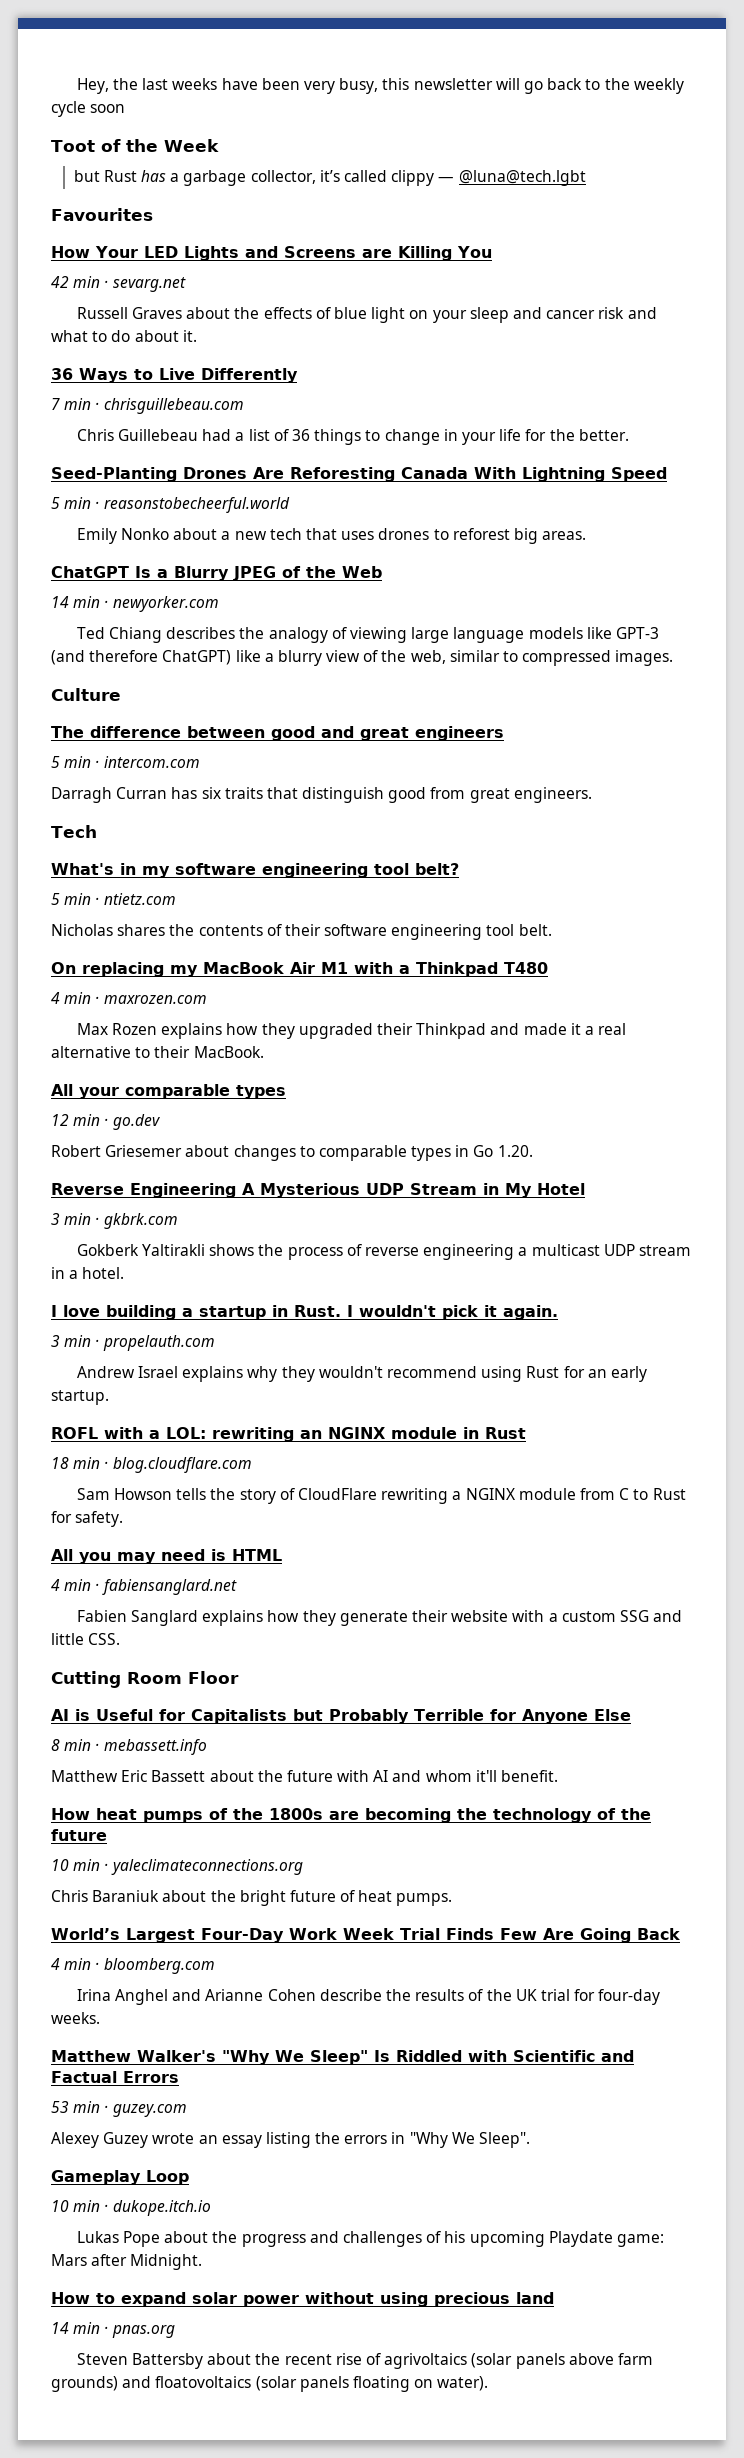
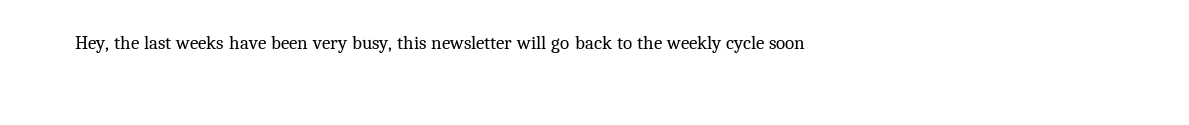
[51,139,219,152] [73,170,586,186] [51,208,153,221] [51,246,492,261] [51,276,186,292] [76,307,657,323] [51,330,197,342] [51,368,298,383] [51,398,244,414] [76,429,629,445] [51,467,667,482] [51,497,290,513] [76,528,587,544] [51,566,382,581] [51,596,219,612] [76,627,659,643] [51,650,674,666] [51,688,121,701] [51,726,504,741] [51,756,200,768] [51,787,592,803] [51,825,97,838] [51,863,459,878] [51,893,176,905] [51,924,552,940] [51,962,548,977] [51,992,207,1004] [76,1023,627,1039] [51,1046,264,1058] [51,1084,286,1099] [51,1114,160,1130] [51,1145,533,1161] [51,1183,585,1198] [51,1213,178,1229] [76,1244,691,1260] [51,1267,125,1279] [51,1305,558,1320] [51,1335,215,1351] [76,1366,647,1382] [51,1390,109,1405] [51,1427,526,1442] [51,1457,252,1473] [76,1488,686,1504] [51,1511,124,1527] [51,1549,282,1564] [51,1579,237,1595] [76,1610,683,1626] [51,1633,121,1645] [51,1671,239,1688] [51,1709,631,1724] [51,1739,207,1755] [51,1770,559,1782] [51,1808,651,1823] [51,1829,107,1841] [51,1859,303,1875] [51,1890,453,1906] [51,1928,680,1943] [51,1958,215,1974] [76,1989,661,2005] [51,2012,100,2024] [51,2050,634,2065] [51,2071,179,2083] [51,2101,187,2117] [51,2132,531,2148] [51,2170,189,2185] [51,2200,211,2216] [76,2231,664,2247] [51,2254,203,2270] [51,2292,554,2307] [51,2322,175,2338] [76,2353,653,2369] [51,2376,489,2392] // Toot of the Week // but Rust has a garbage collector, it’s called clippy — @luna@tech.lgbt // Favourites // How Your LED Lights and Screens are Killing You // 42 min · sevarg.net // Russell Graves about the effects of blue light on your sleep and cancer risk and what to do about it. // 36 Ways to Live Differently // 7 min · chrisguillebeau.com // Chris Guillebeau had a list of 36 things to change in your life for the better. // Seed-Planting Drones Are Reforesting Canada With Lightning Speed // 5 min · reasonstobecheerful.world // Emily Nonko about a new tech that uses drones to reforest big areas. // ChatGPT Is a Blurry JPEG of the Web // 14 min · newyorker.com // Ted Chiang describes the analogy of viewing large language models like GPT-3 (and therefore ChatGPT) like a blurry view of the web, similar to compressed images. // Culture // The difference between good and great engineers // 5 min · intercom.com // Darragh Curran has six traits that distinguish good from great engineers. // Tech // What's in my software engineering tool belt? // 5 min · ntietz.com // Nicholas shares the contents of their software engineering tool belt. // On replacing my MacBook Air M1 with a Thinkpad T480 // 4 min · maxrozen.com // Max Rozen explains how they upgraded their Thinkpad and made it a real alternative to their MacBook. // All your comparable types // 12 min · go.dev // Robert Griesemer about changes to comparable types in Go 1.20. // Reverse Engineering A Mysterious UDP Stream in My Hotel // 3 min · gkbrk.com // Gokberk Yaltirakli shows the process of reverse engineering a multicast UDP stream in a hotel. // I love building a startup in Rust. I wouldn't pick it again. // 3 min · propelauth.com // Andrew Israel explains why they wouldn't recommend using Rust for an early startup. // ROFL with a LOL: rewriting an NGINX module in Rust // 18 min · blog.cloudflare.com // Sam Howson tells the story of CloudFlare rewriting a NGINX module from C to Rust for safety. // All you may need is HTML // 4 min · fabiensanglard.net // Fabien Sanglard explains how they generate their website with a custom SSG and little CSS. // Cutting Room Floor // AI is Useful for Capitalists but Probably Terrible for Anyone Else // 8 min · mebassett.info // Matthew Eric Bassett about the future with AI and whom it'll benefit. // How heat pumps of the 1800s are becoming the technology of the future // 10 min · yaleclimateconnections.org // Chris Baraniuk about the bright future of heat pumps. // World’s Largest Four-Day Work Week Trial Finds Few Are Going Back // 4 min · bloomberg.com // Irina Anghel and Arianne Cohen describe the results of the UK trial for four-day weeks. // Matthew Walker's "Why We Sleep" Is Riddled with Scientific and Factual Errors // 53 min · guzey.com // Alexey Guzey wrote an essay listing the errors in "Why We Sleep". // Gameplay Loop // 10 min · dukope.itch.io // Lukas Pope about the progress and challenges of his upcoming Playdate game: Mars after Midnight. // How to expand solar power without using precious land // 14 min · pnas.org // Steven Battersby about the recent rise of agrivoltaics (solar panels above farm grounds) and floatovoltaics (solar panels floating on water). -> (806, 44) none

